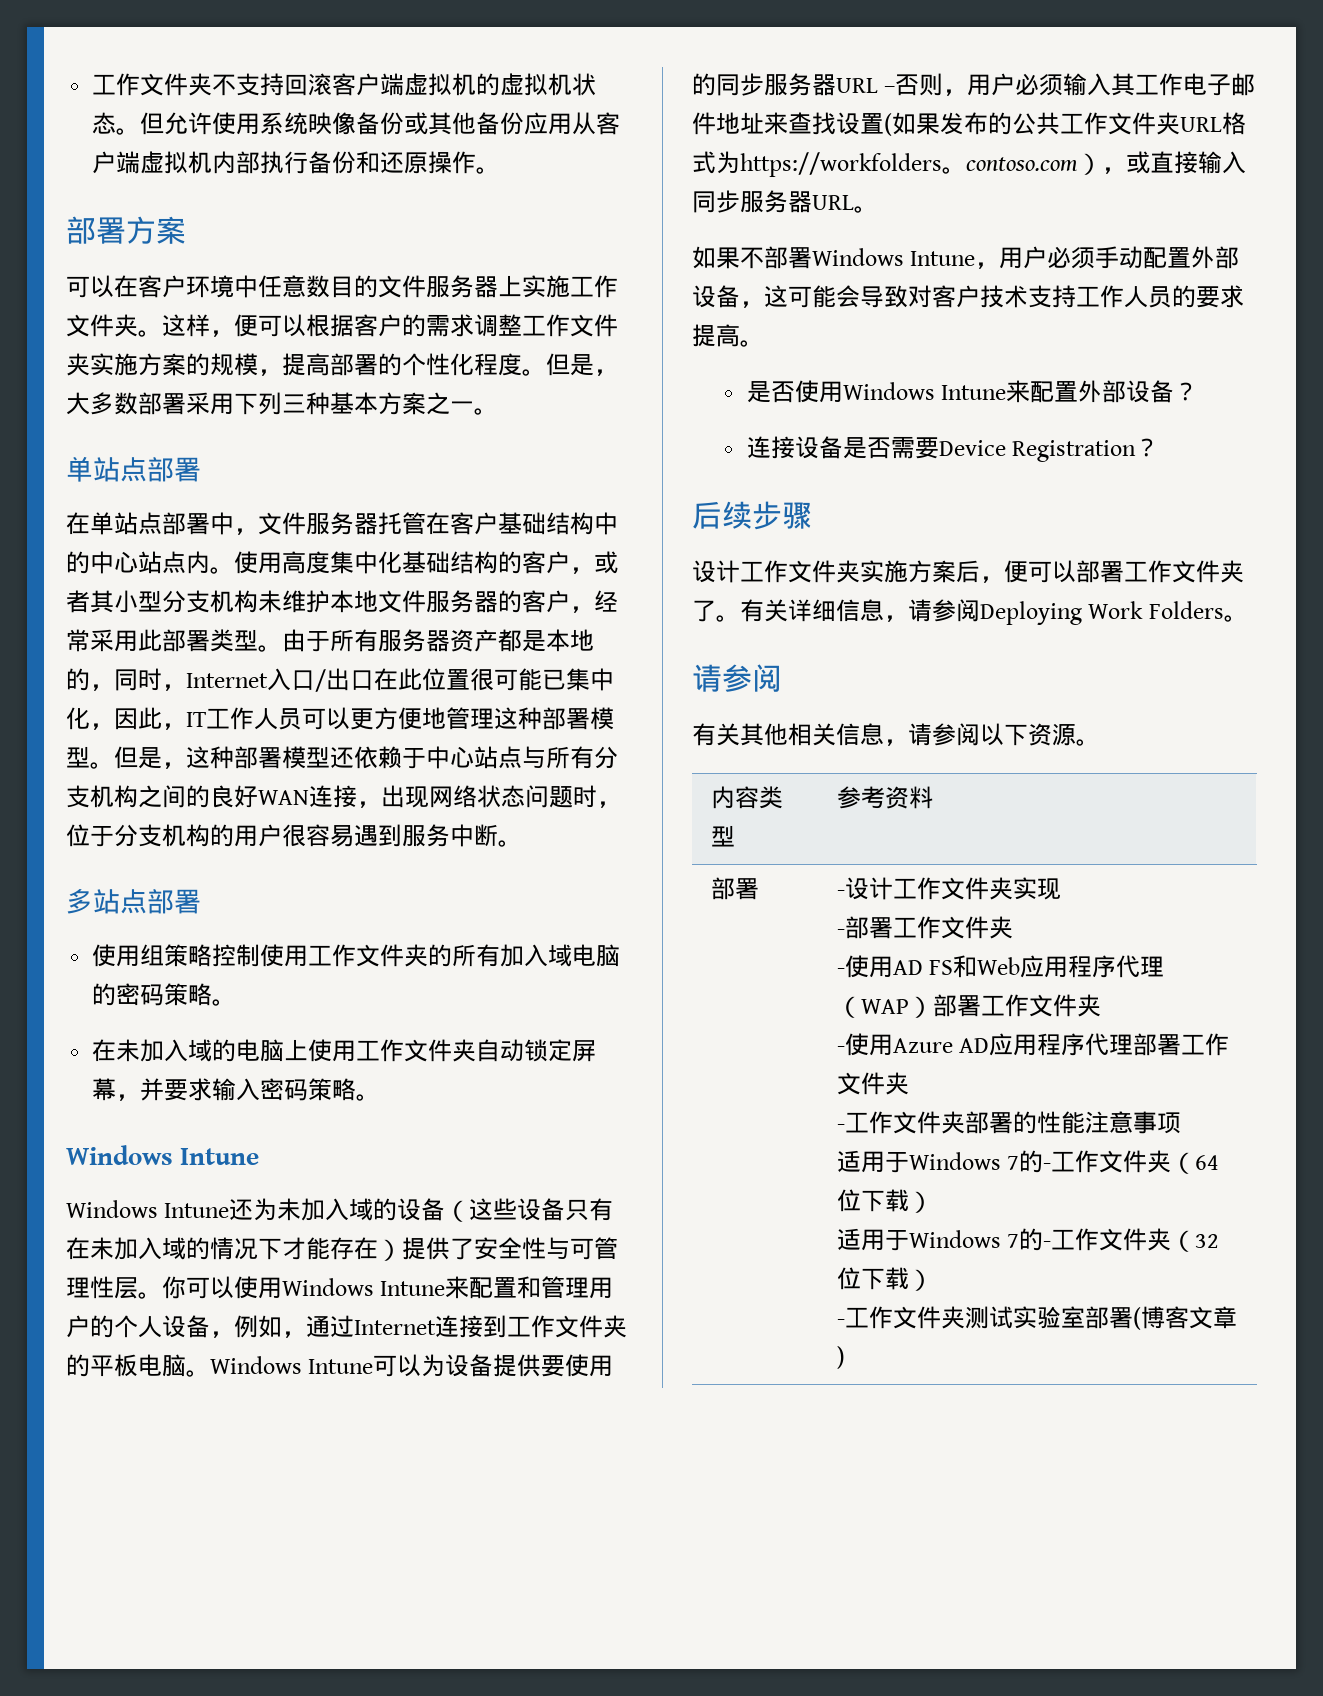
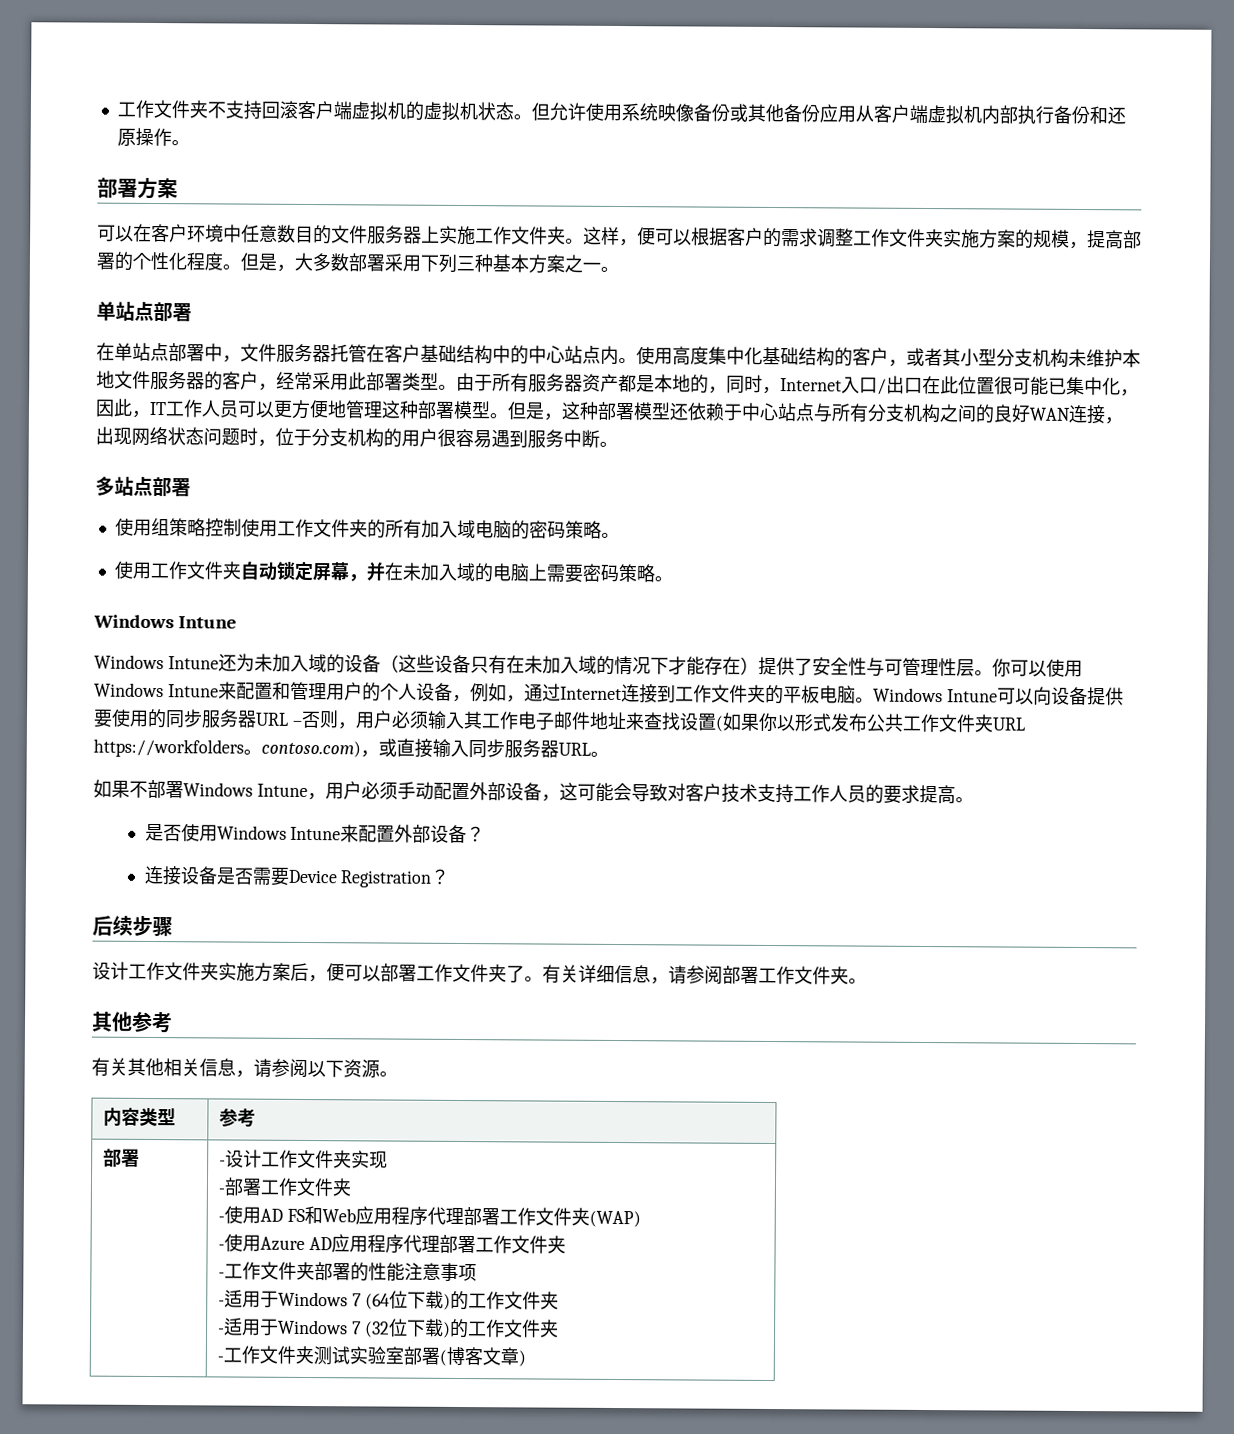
[92,1039,309,1062] 在未加入域的电脑上 -> (620, 535) none
[164,1078,261,1101] 要求输入 -> [383,562,583,583] 在未加入域的电脑上需要
[421,1354,446,1377] 为 -> [1032,686,1052,705] 向
[940,112,1012,135] 发布的 -> [757,712,868,732] 你以形式发布
[1222,112,1246,135] [692,151,1102,177] 格式为https://workfolders。contoso.com） -> [93,738,361,758] https://workfolders。contoso.com)
[980,601,1248,625] [692,664,782,692] Deploying Work Folders。 // 请参阅 -> [722,965,867,985] [91,1011,173,1034] 部署工作文件夹。 // 其他参考
[884,786,933,809] 资料 -> (257, 1117) none
[836,994,1101,1018] （WAP）部署工作文件夹 -> [463,1207,642,1228] 部署工作文件夹(WAP)
[836,1150,1220,1174] [836,1189,933,1213] [836,1228,1220,1252] [836,1267,933,1291] 适用于Windows 7的-工作文件夹（64位下载） // 适用于Windows 7的-工作文件夹（32位下载） -> [218,1289,559,1311] [218,1317,559,1339] -适用于Windows 7 (64位下载)的工作文件夹 // -适用于Windows 7 (32位下载)的工作文件夹

